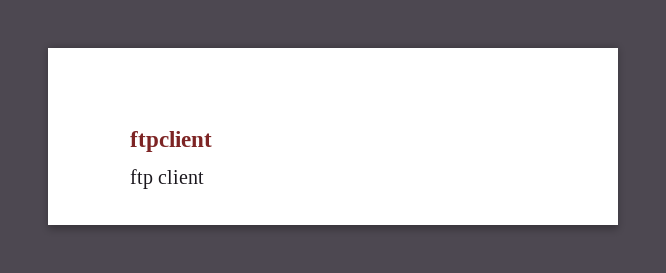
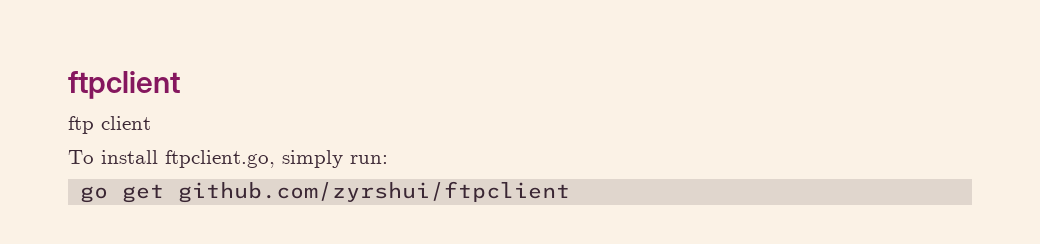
(205, 177) none -> [68,150,388,168] [80,181,571,203] // To install ftpclient.go, simply run: // go get github.com/zyrshui/ftpclient

